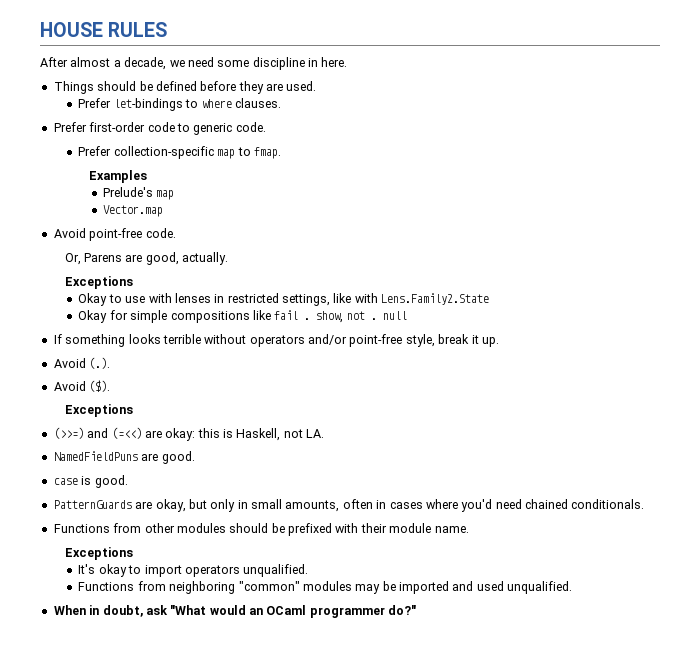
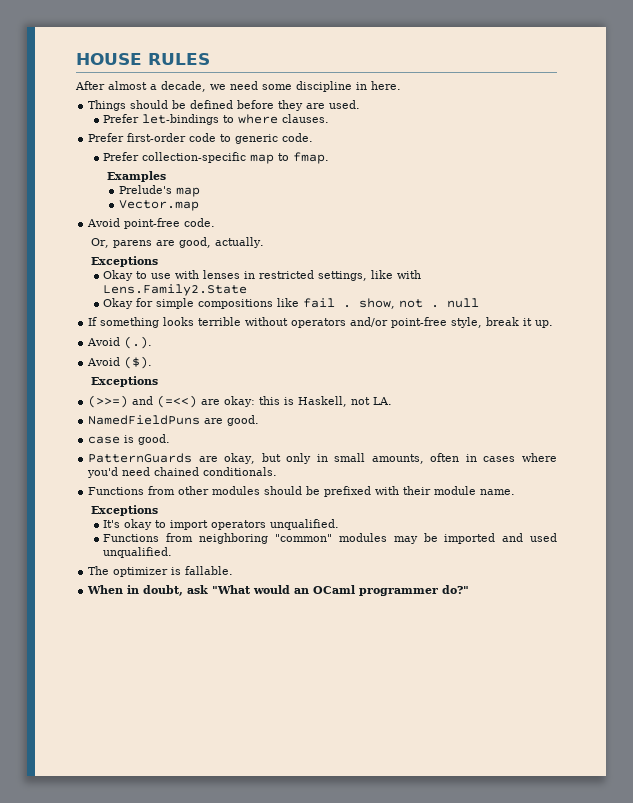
[84,253,123,262] Parens -> [113,240,153,248] parens
(573, 587) none -> [88,566,234,577] // The optimizer is fallable.

